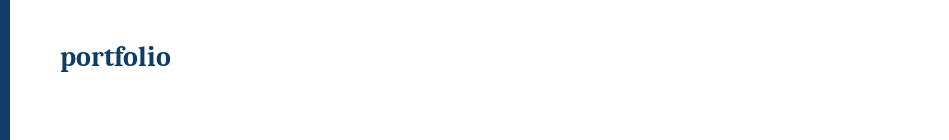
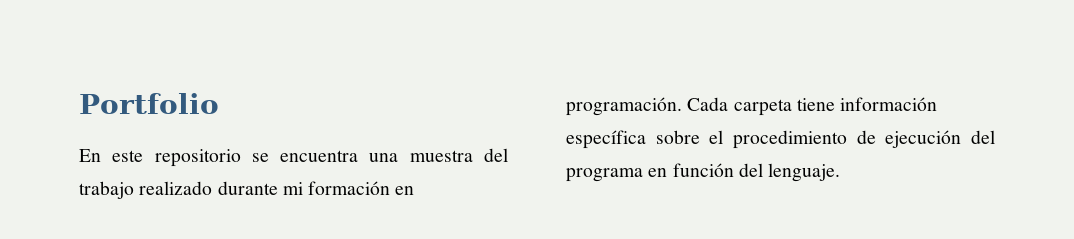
[60,46,171,72] portfolio -> [79,93,219,114] [79,148,508,167] [79,181,415,199] [566,97,938,116] [566,130,995,149] [566,163,841,182] Portfolio // En este repositorio se encuentra una muestra del trabajo realizado durante mi formación en programación. Cada carpeta tiene información específica sobre el procedimiento de ejecución del programa en función del lenguaje.

